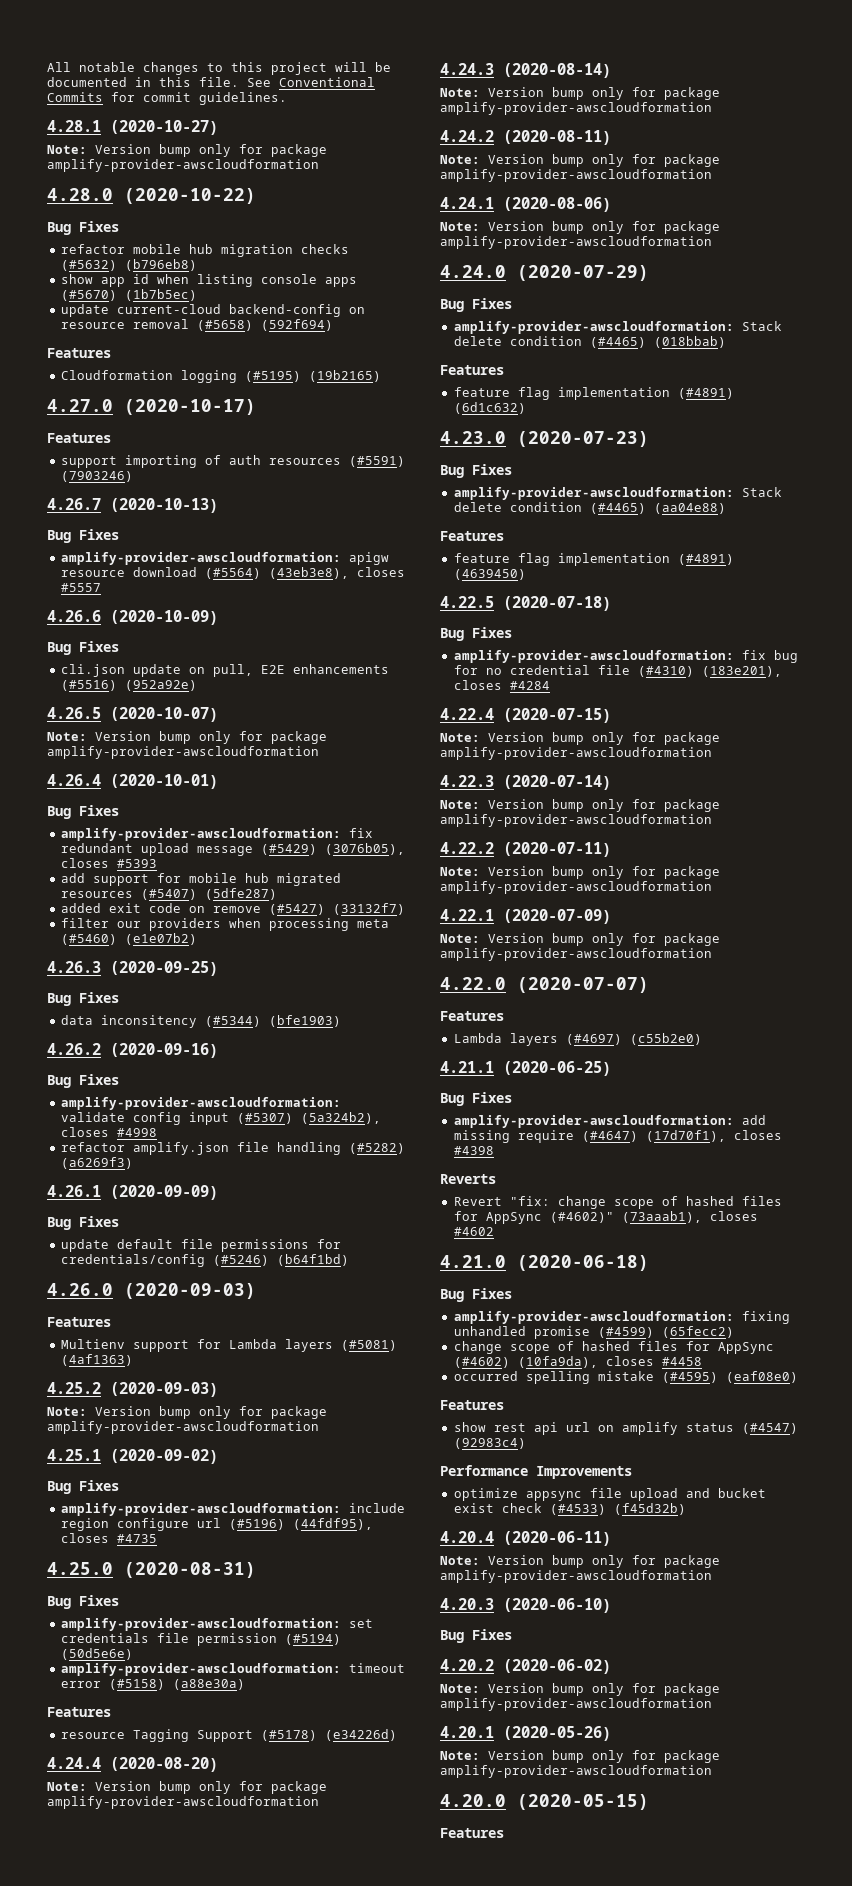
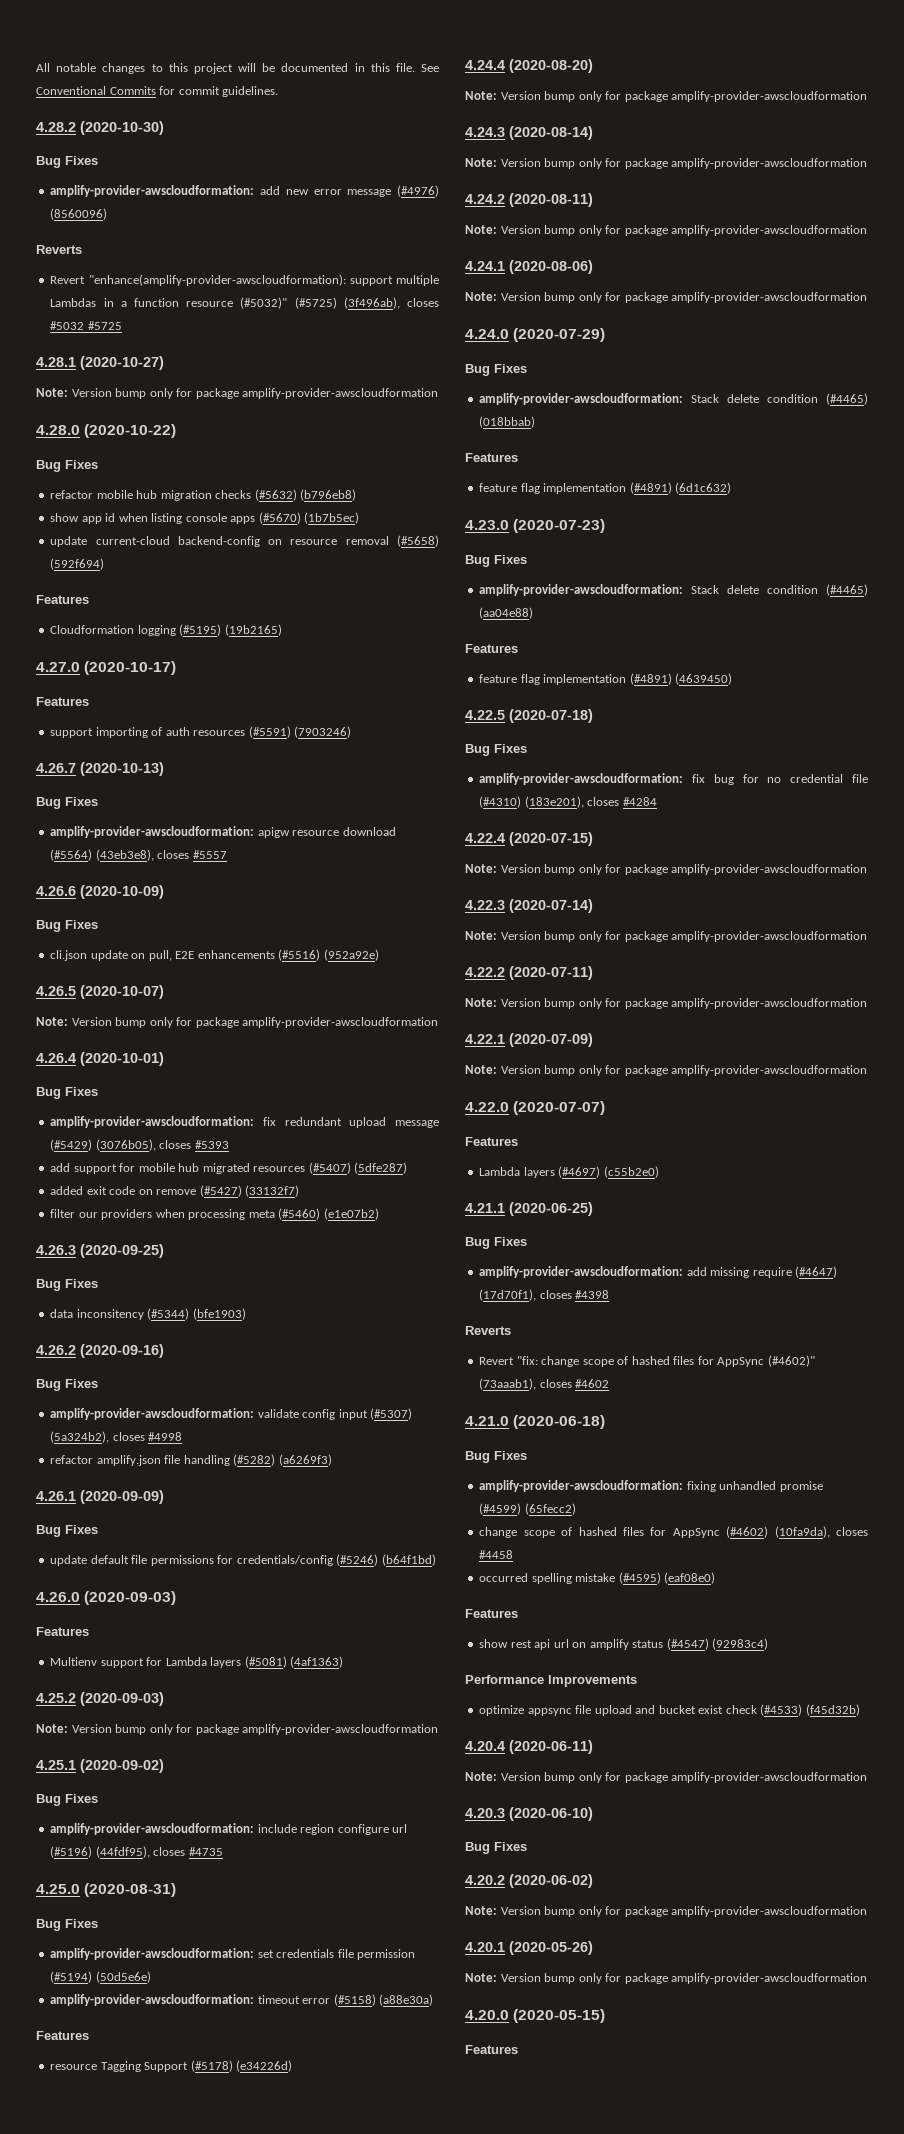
(287, 98) none -> [36,121,164,135] [36,156,98,168] [50,185,440,197] [50,208,108,220] [36,245,82,254] [50,274,440,286] [50,297,439,309] [50,321,122,330] // 4.28.2 (2020-10-30) // Bug Fixes // amplify-provider-awscloudformation: add new error message (#4976) (8560096) // Reverts // Revert "enhance(amplify-provider-awscloudformation): support multiple Lambdas in a function resource (#5032)" (#5725) (3f496ab), closes #5032 #5725

